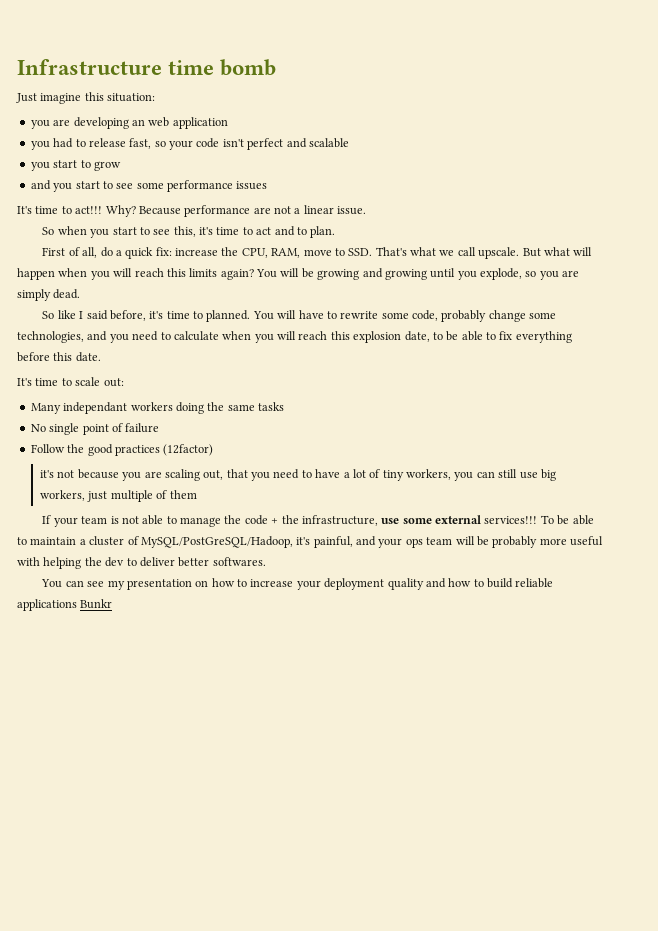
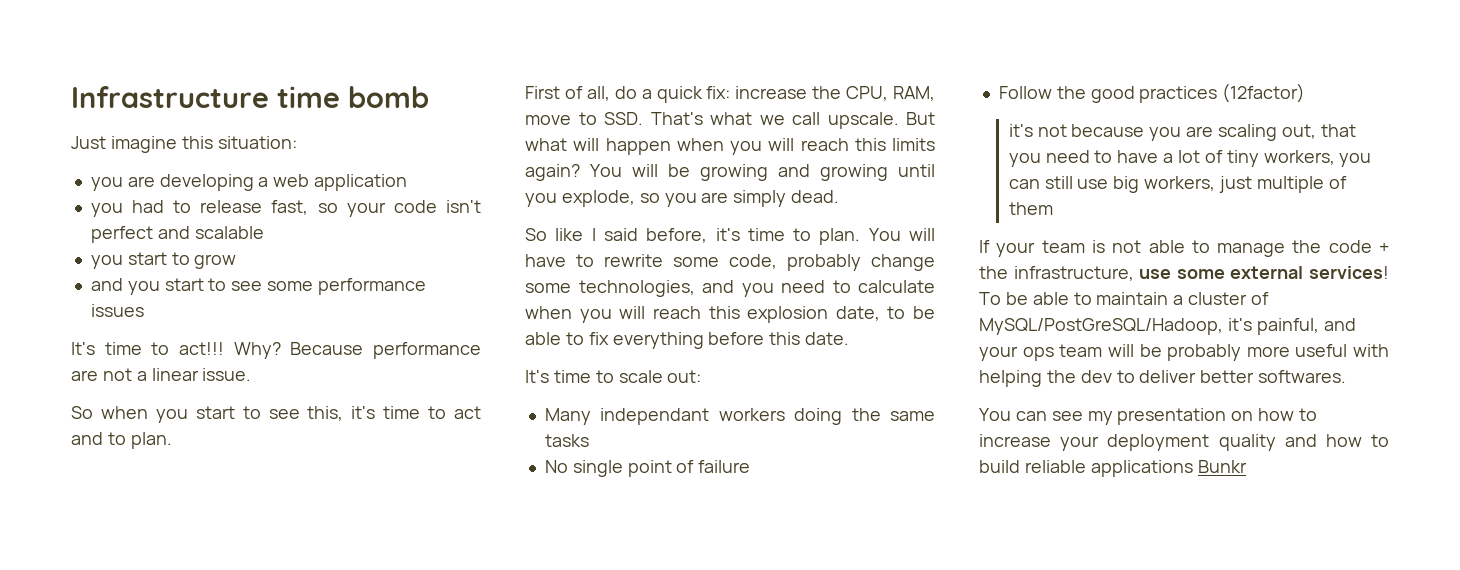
[131,119,145,126] an -> [258,177,269,187] a
[206,310,251,322] planned. -> [819,228,861,245] plan.
[484,516,538,524] services!!! -> [1309,266,1389,279] services!

